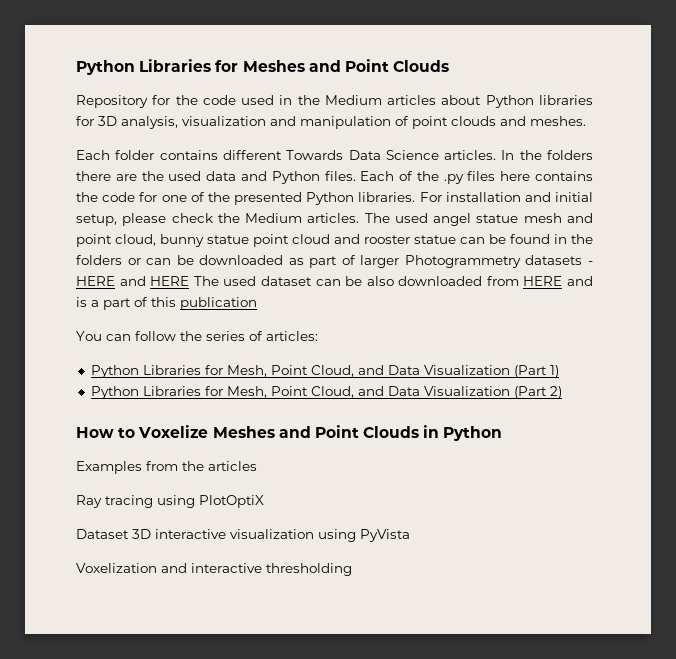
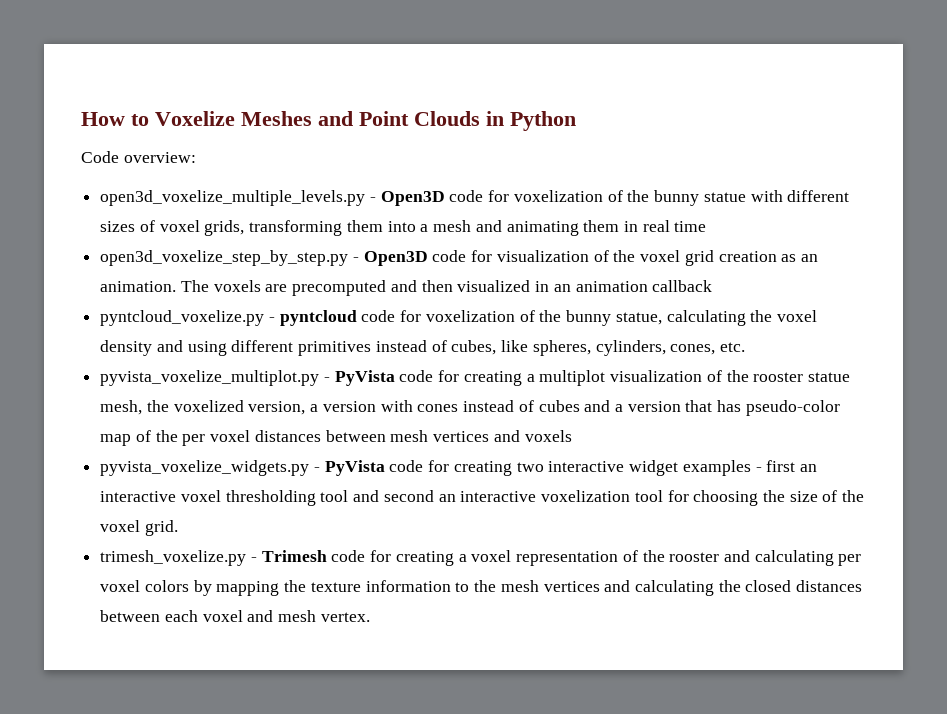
[76,59,450,75] [76,95,593,108] [76,116,586,129] [76,150,594,160] [76,171,593,184] [76,192,593,205] [76,213,593,226] [76,234,593,247] [76,255,593,268] [76,276,593,286] [76,297,257,310] [76,331,318,341] [90,365,559,378] [90,386,562,399] Python Libraries for Meshes and Point Clouds // Repository for the code used in the Medium articles about Python libraries for 3D analysis, visualization and manipulation of point clouds and meshes. // Each folder contains different Towards Data Science articles. In the folders there are the used data and Python files. Each of the .py files here contains the code for one of the presented Python libraries. For installation and initial setup, please check the Medium articles. The used angel statue mesh and point cloud, bunny statue point cloud and rooster statue can be found in the folders or can be downloaded as part of larger Photogrammetry datasets - HERE and HERE The used dataset can be also downloaded from HERE and is a part of this publication // You can follow the series of articles: // Python Libraries for Mesh, Point Cloud, and Data Visualization (Part 1) // Python Libraries for Mesh, Point Cloud, and Data Visualization (Part 2) // -> (81, 119) none
[76,461,257,474] [76,495,264,508] [76,529,410,542] [76,563,352,576] Examples from the articles // Ray tracing using PlotOptiX // Dataset 3D interactive visualization using PyVista // Voxelization and interactive thresholding -> [81,151,196,163] [100,190,850,206] [100,220,707,236] [100,250,818,266] [100,280,713,296] [100,310,817,326] [100,340,745,356] [100,370,850,386] [100,400,840,416] [100,430,572,446] [100,460,817,476] [100,490,865,506] [100,520,178,536] [100,550,862,566] [100,580,863,596] [100,610,370,622] Code overview: // open3d_voxelize_multiple_levels.py - Open3D code for voxelization of the bunny statue with different sizes of voxel grids, transforming them into a mesh and animating them in real time // open3d_voxelize_step_by_step.py - Open3D code for visualization of the voxel grid creation as an animation. The voxels are precomputed and then visualized in an animation callback // pyntcloud_voxelize.py - pyntcloud code for voxelization of the bunny statue, calculating the voxel density and using different primitives instead of cubes, like spheres, cylinders, cones, etc. // pyvista_voxelize_multiplot.py - PyVista code for creating a multiplot visualization of the rooster statue mesh, the voxelized version, a version with cones instead of cubes and a version that has pseudo-color map of the per voxel distances between mesh vertices and voxels // pyvista_voxelize_widgets.py - PyVista code for creating two interactive widget examples - first an interactive voxel thresholding tool and second an interactive voxelization tool for choosing the size of the voxel grid. // trimesh_voxelize.py - Trimesh code for creating a voxel representation of the rooster and calculating per voxel colors by mapping the texture information to the mesh vertices and calculating the closed distances between each voxel and mesh vertex.

